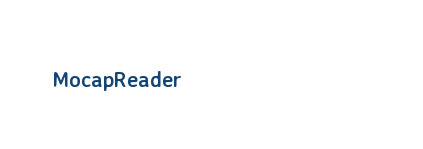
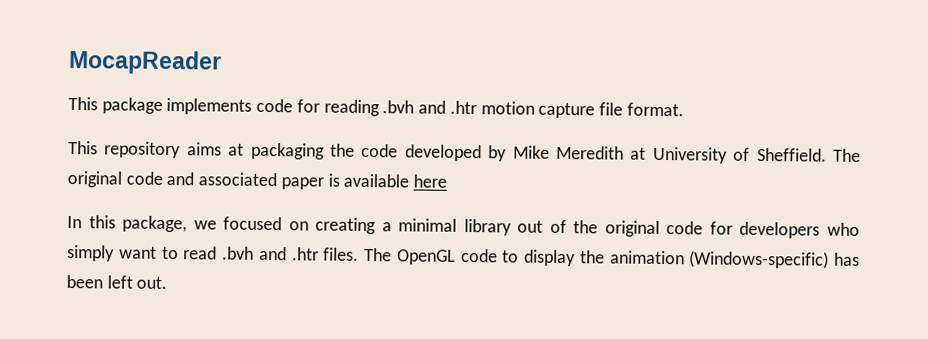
(182, 81) none -> [68,96,684,119] [68,140,861,164] [67,170,448,190] [67,215,860,239] [67,244,860,269] [66,274,168,290] // This package implements code for reading .bvh and .htr motion capture file format. // This repository aims at packaging the code developed by Mike Meredith at University of Sheffield. The original code and associated paper is available here // In this package, we focused on creating a minimal library out of the original code for developers who simply want to read .bvh and .htr files. The OpenGL code to display the animation (Windows-specific) has been left out.

